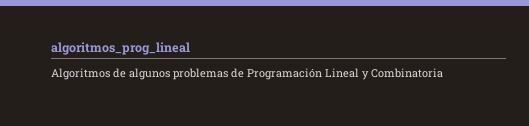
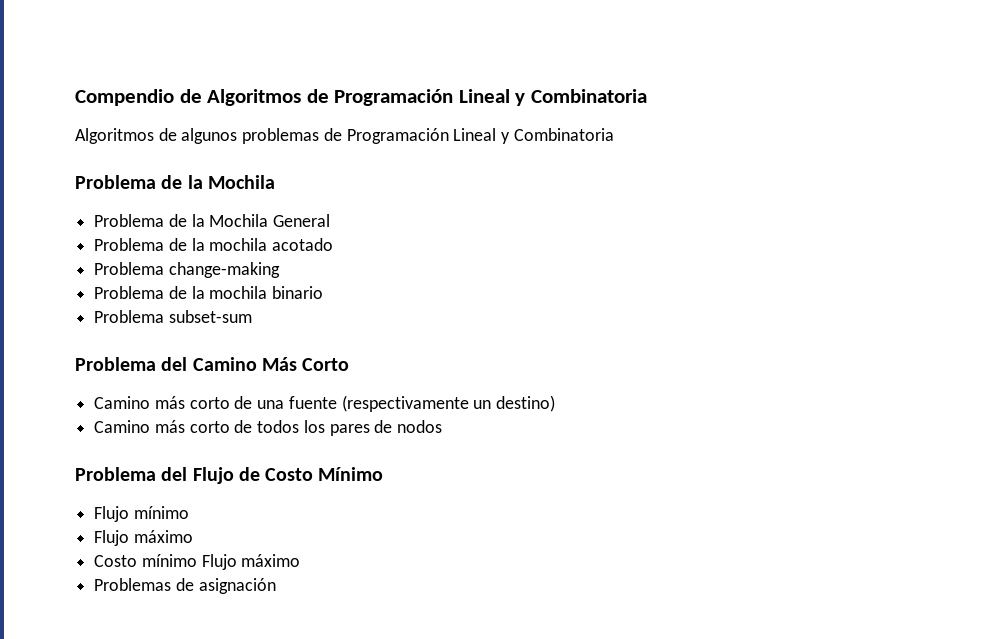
[51,42,190,55] algoritmos_prog_lineal -> [75,89,647,106] Compendio de Algoritmos de Programación Lineal y Combinatoria
(443, 73) none -> [75,175,275,189] [94,214,331,227] [94,238,334,251] [94,262,280,278] [94,286,324,299] [94,310,252,323] [75,357,350,371] [94,395,556,412] [94,420,443,436] [75,467,384,484] [94,506,189,522] [94,530,193,546] [94,554,301,570] [94,578,276,594] // Problema de la Mochila // Problema de la Mochila General // Problema de la mochila acotado // Problema change-making // Problema de la mochila binario // Problema subset-sum // Problema del Camino Más Corto // Camino más corto de una fuente (respectivamente un destino) // Camino más corto de todos los pares de nodos // Problema del Flujo de Costo Mínimo // Flujo mínimo // Flujo máximo // Costo mínimo Flujo máximo // Problemas de asignación

